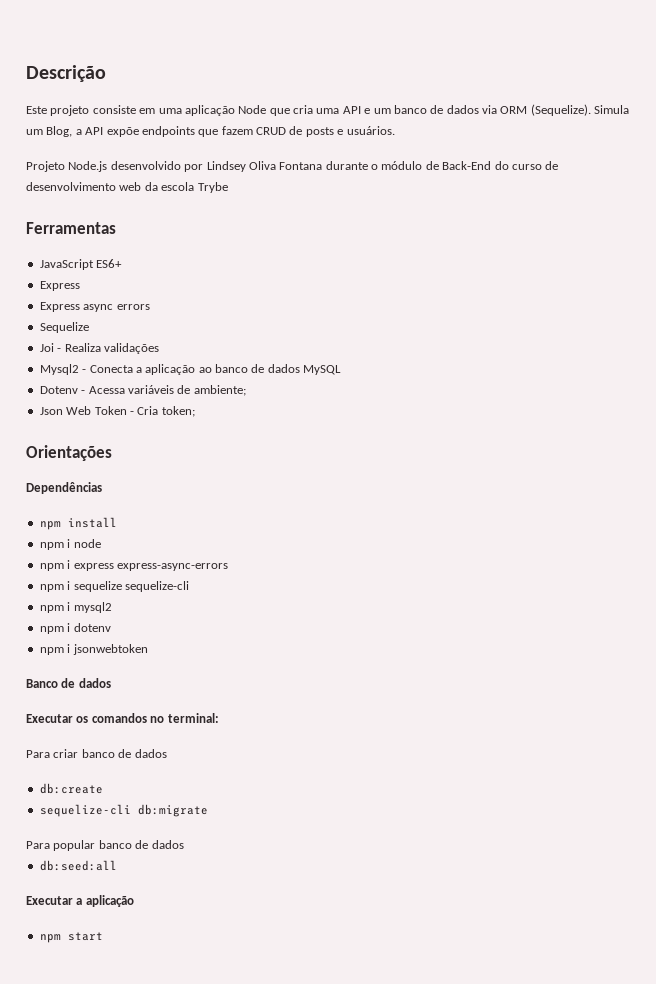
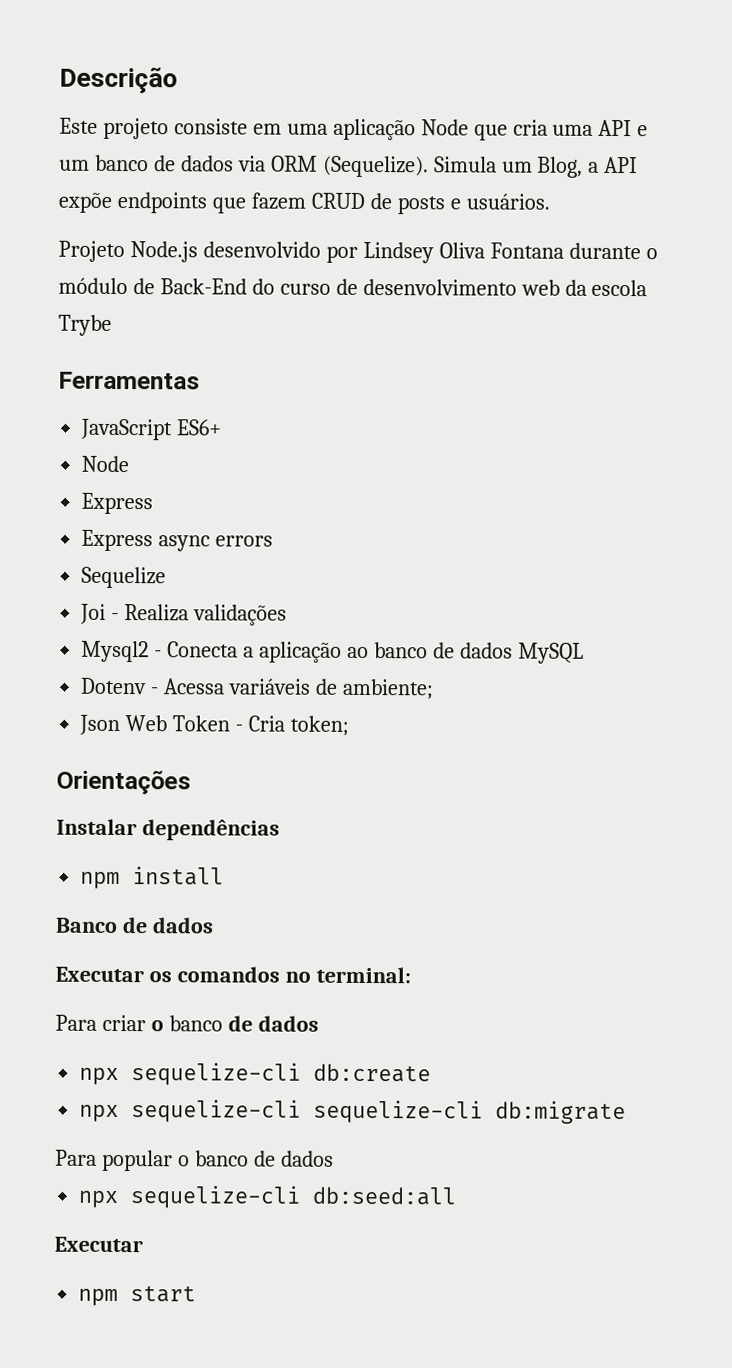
(123, 263) none -> [81,455,130,473] // Node
[26,482,102,494] Dependências -> [56,818,280,841] Instalar dependências
[39,539,101,550] [39,560,228,571] [39,581,189,592] [39,602,112,613] [39,623,111,634] [39,644,148,655] // npm i node // npm i express express-async-errors // npm i sequelize sequelize-cli // npm i mysql2 // npm i dotenv // npm i jsonwebtoken -> (225, 876) none
[81,749,167,758] banco de dados // -> [150,1015,319,1032] [79,1062,302,1086] o banco de dados // npx sequelize-cli
(103, 788) none -> [79,1099,302,1123] npx sequelize-cli
[98,840,184,849] banco de dados // -> [177,1150,334,1167] [78,1185,301,1209] o banco de dados // npx sequelize-cli
[76,895,134,907] a aplicação -> (143, 1244) none

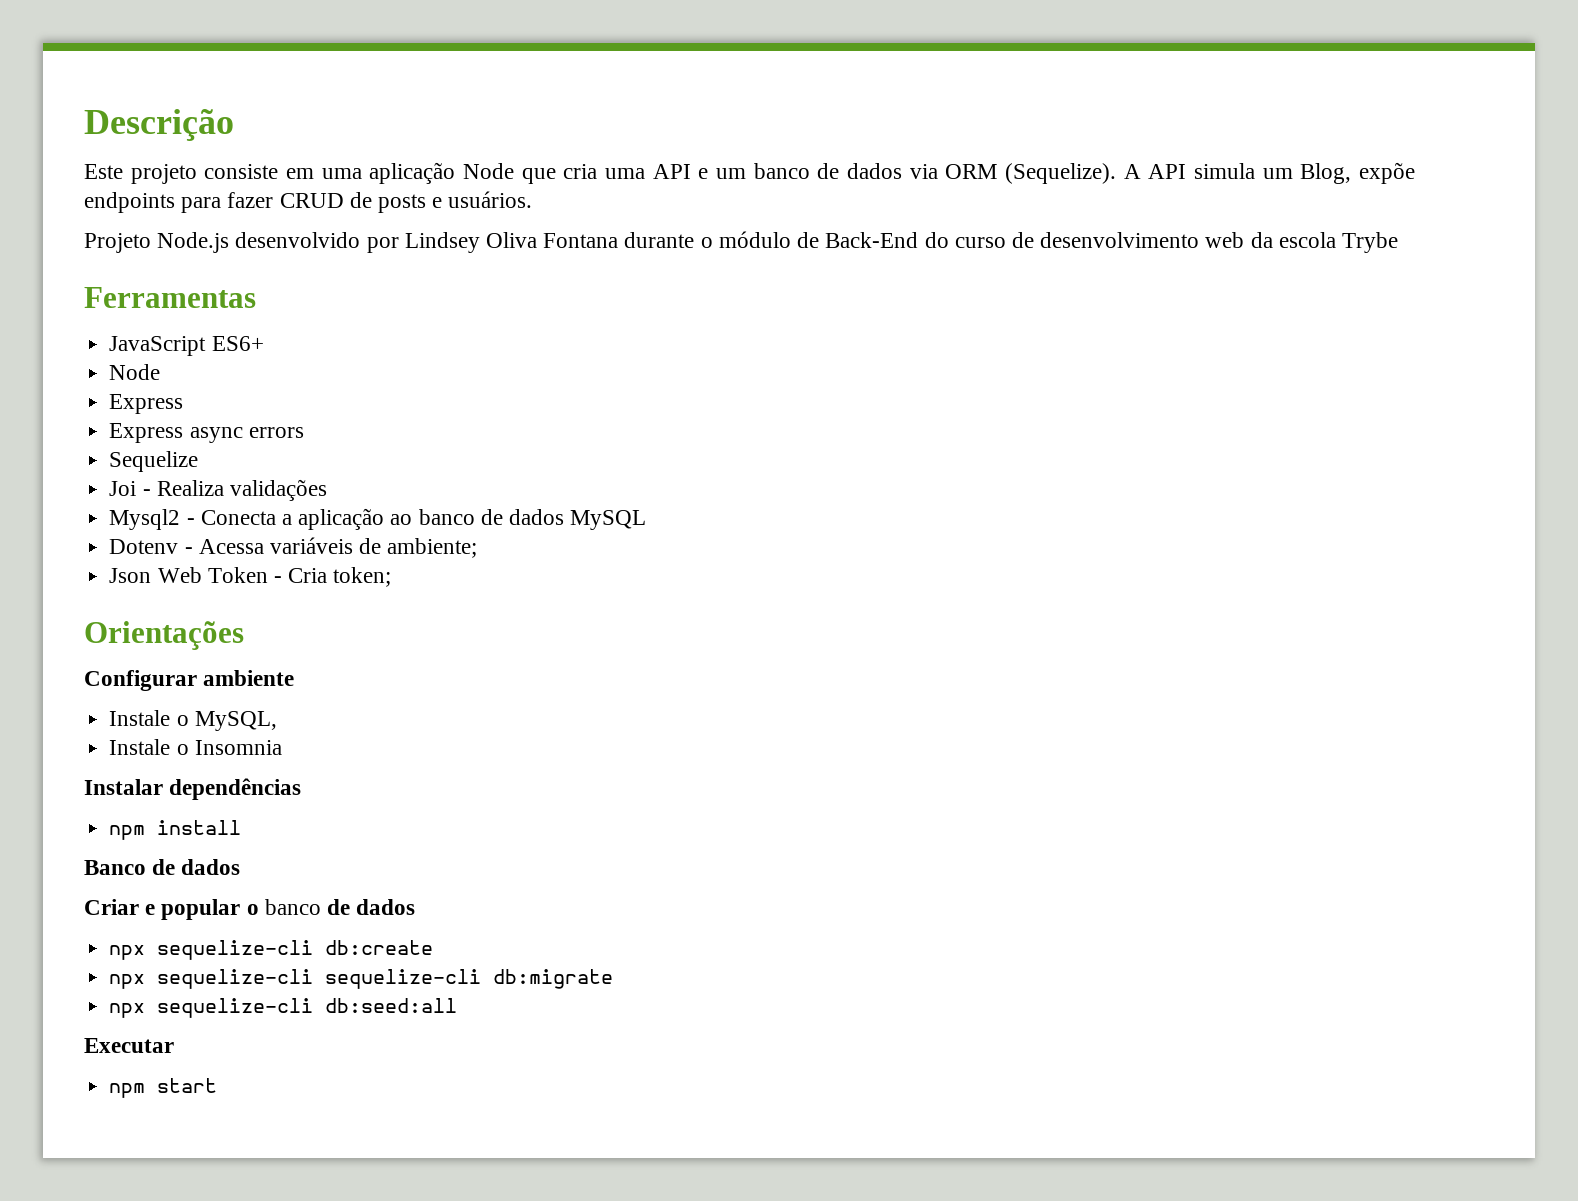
[433,156,639,178] [58,191,306,214] Simula um Blog, a API expõe endpoints que fazem -> [1123,162,1415,184] [84,192,274,213] A API simula um Blog, expõe endpoints para fazer
(191, 782) none -> [84,670,295,691] [109,710,277,731] [109,739,282,755] // Configurar ambiente // Instale o MySQL, // Instale o Insomnia
[55,966,411,984] [55,1014,146,1032] Executar os comandos no terminal: // Para criar -> [84,899,241,920] Criar e popular
[55,1149,334,1172] // Para popular o banco de dados -> (614, 979) none

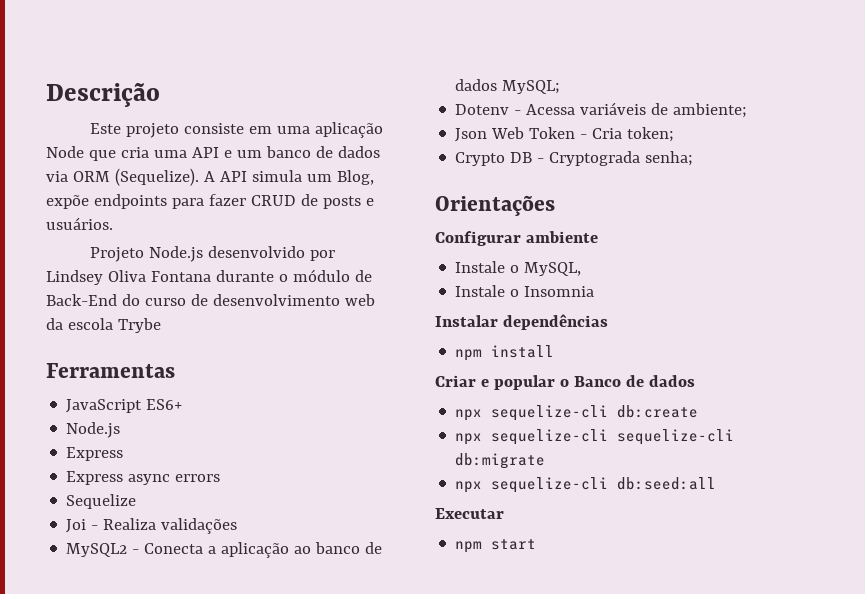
[109,364,161,380] Node -> [66,422,121,438] Node.js
[109,509,181,530] Mysql2 -> [66,543,128,557] MySQL2
[570,510,647,530] MySQL -> [502,80,561,94] MySQL;
(392, 577) none -> [455,151,694,166] // Crypto DB - Cryptograda senha;
[84,859,241,875] // Banco de dados -> (555, 351) none
[264,899,321,915] banco -> [573,376,621,387] Banco

